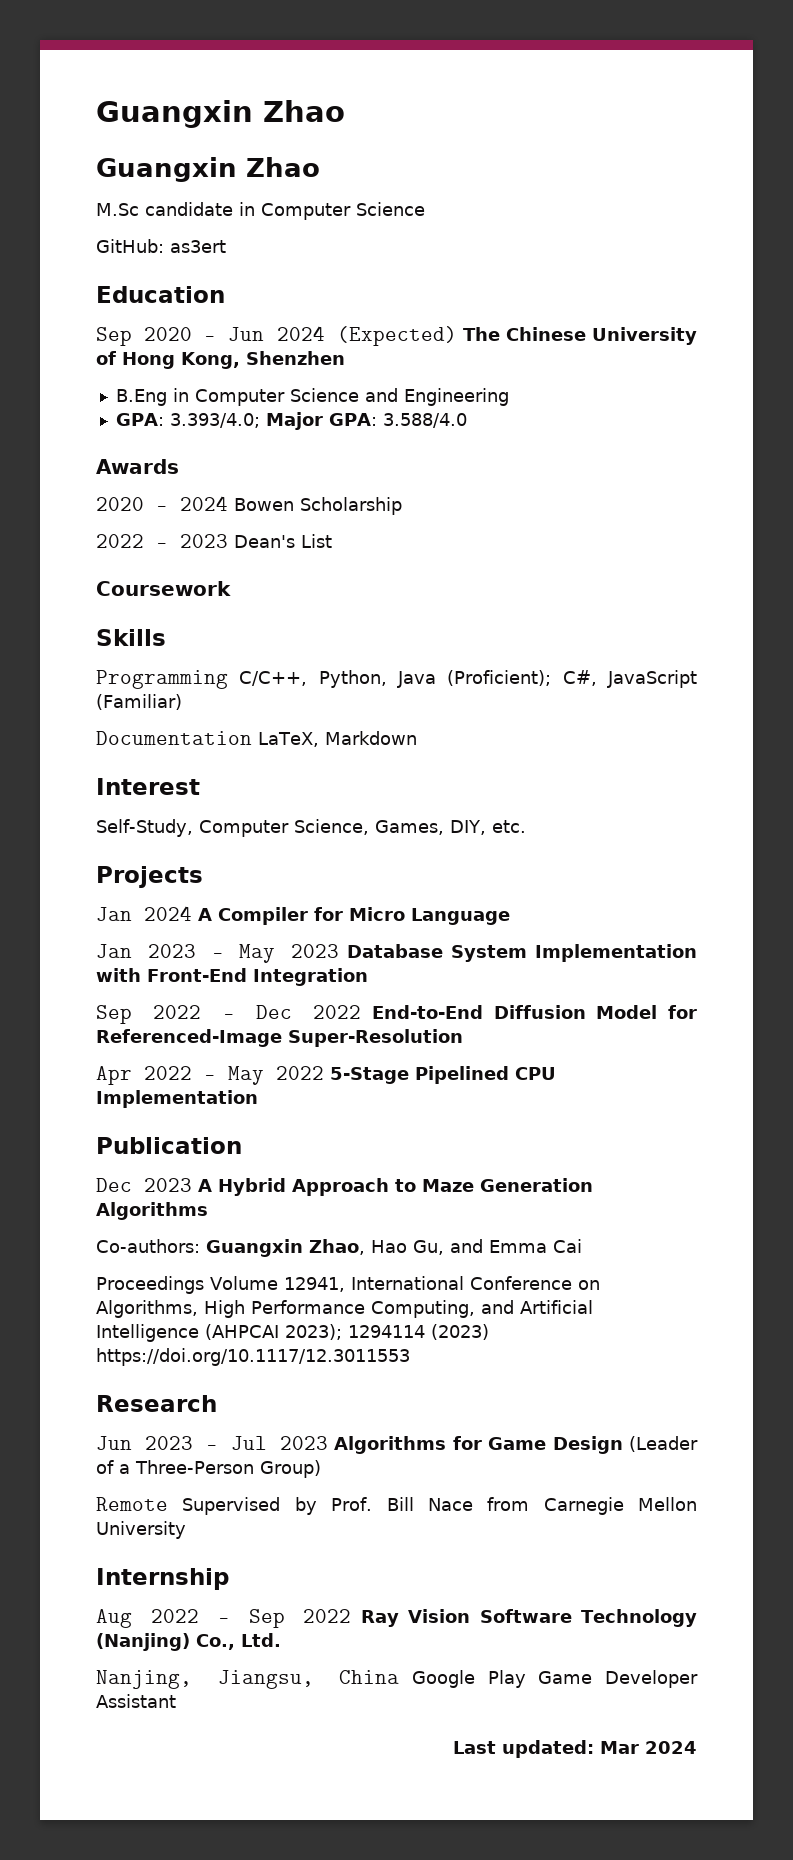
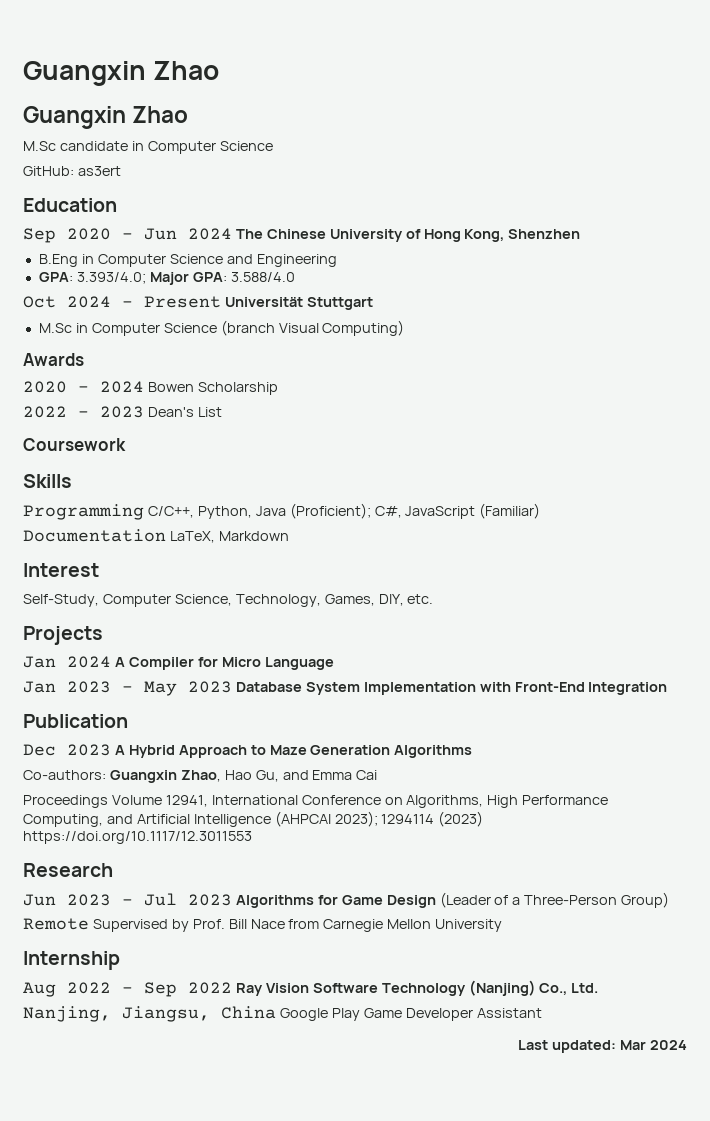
[336,326,457,346] (Expected) -> (232, 234) none
(467, 420) none -> [23,296,373,310] [38,320,405,336] // Oct 2024 - Present Universität Stuttgart // M.Sc in Computer Science (branch Visual Computing)
(369, 827) none -> [235,594,321,607] Technology,
[96,1005,698,1024] [96,1029,463,1047] [96,1066,556,1085] [96,1090,258,1108] // Sep 2022 - Dec 2022 End-to-End Diffusion Model for Referenced-Image Super-Resolution // Apr 2022 - May 2022 5-Stage Pipelined CPU Implementation -> (668, 688) none

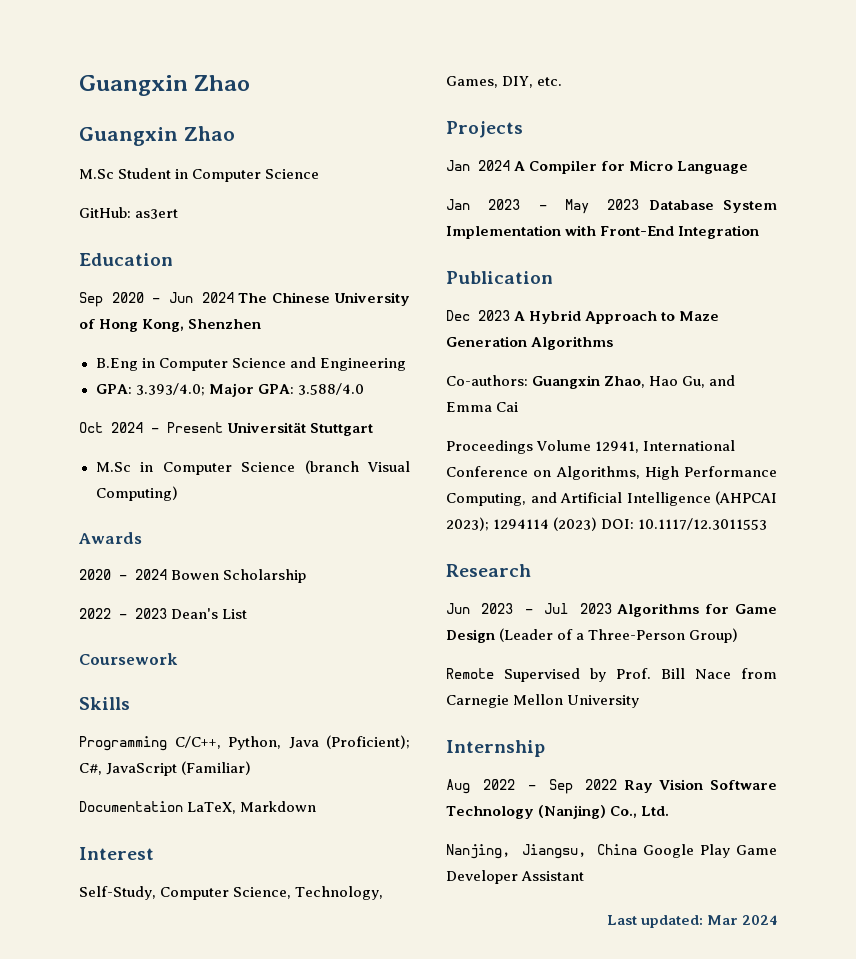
[59,141,128,151] candidate -> [118,168,172,179] Student
[23,831,252,844] https://doi.org/10.1117/12.3011553 -> [601,518,768,530] DOI: 10.1117/12.3011553

